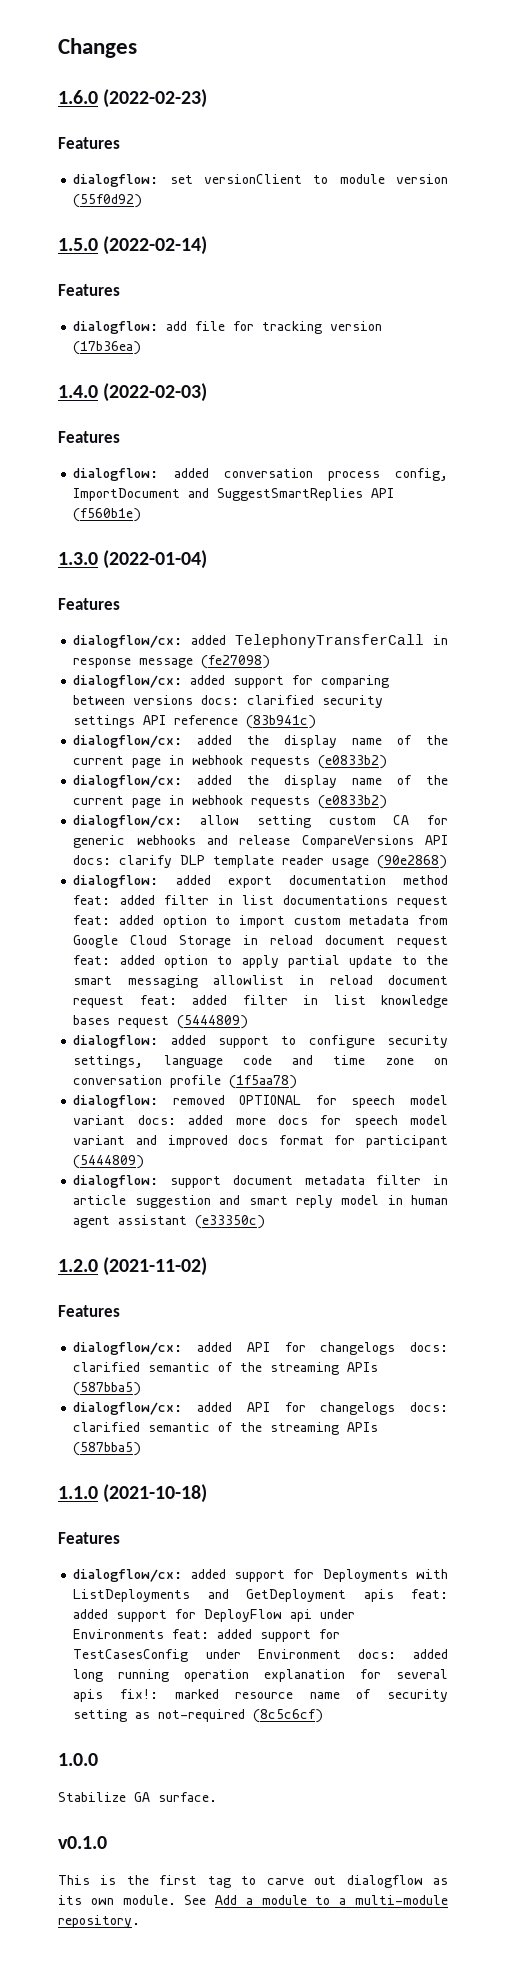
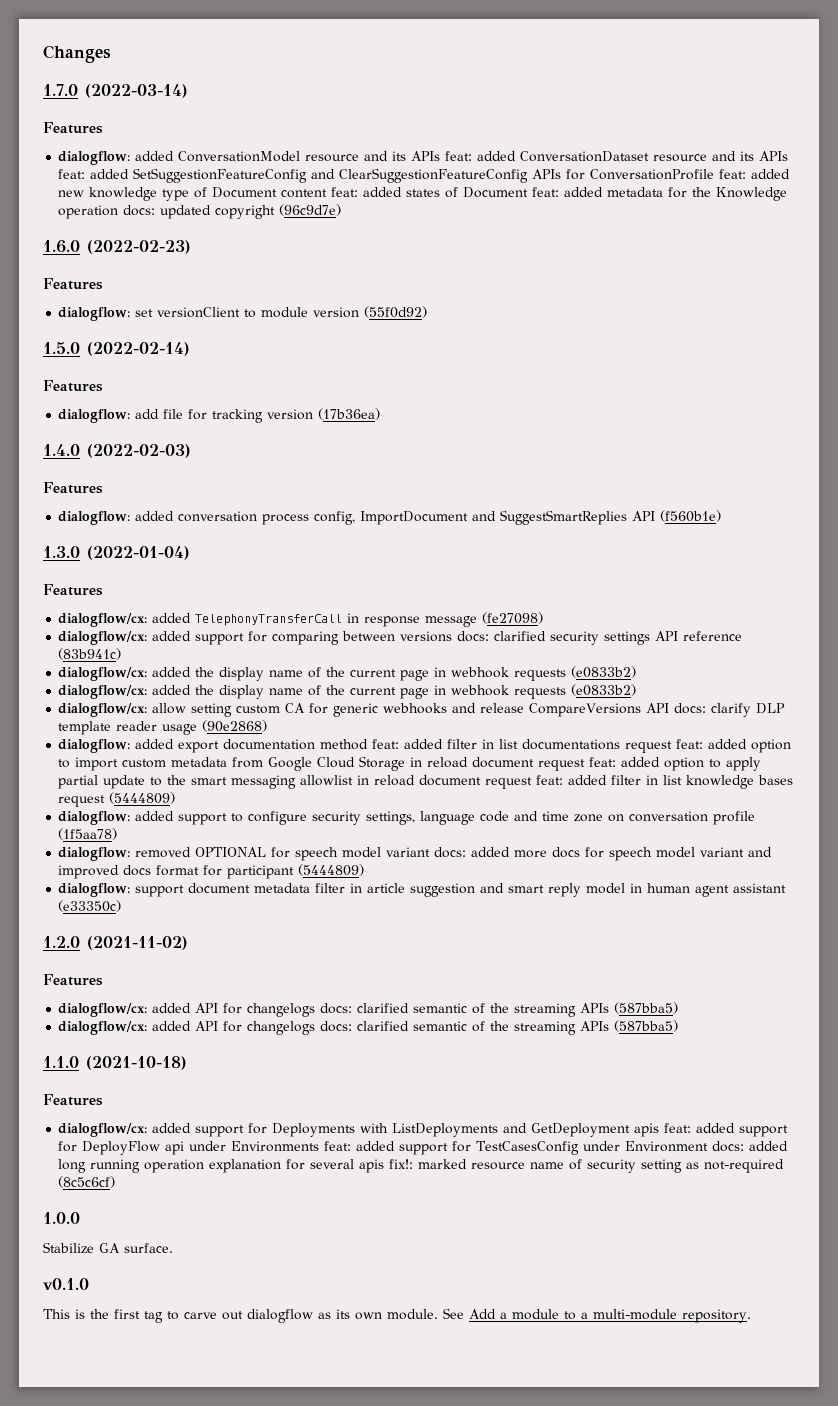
(137, 48) none -> [43,84,188,98] [43,122,103,134] [58,151,789,165] [58,168,791,183] [58,187,788,201] [58,204,342,219] // 1.7.0 (2022-03-14) // Features // dialogflow: added ConversationModel resource and its APIs feat: added ConversationDataset resource and its APIs feat: added SetSuggestionFeatureConfig and ClearSuggestionFeatureConfig APIs for ConversationProfile feat: added new knowledge type of Document content feat: added states of Document feat: added metadata for the Knowledge operation docs: updated copyright (96c9d7e)

